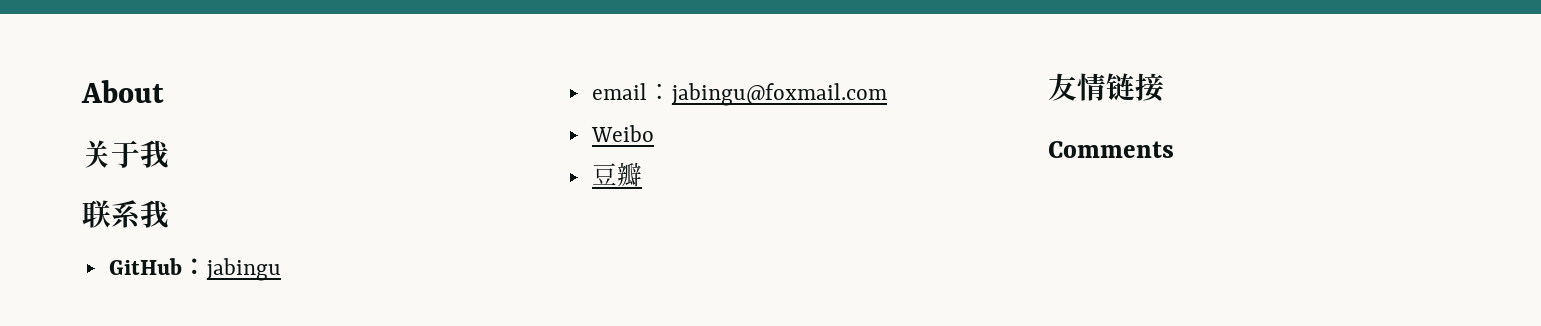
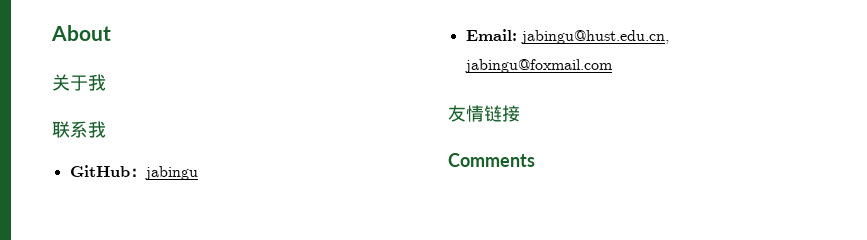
[591,83,672,100] email： -> [465,29,669,44] Email: jabingu@hust.edu.cn,
[590,125,654,142] [591,162,642,187] // Weibo // 豆瓣 -> (613, 66) none

